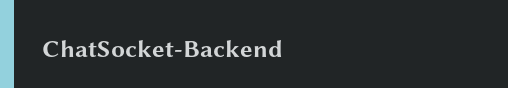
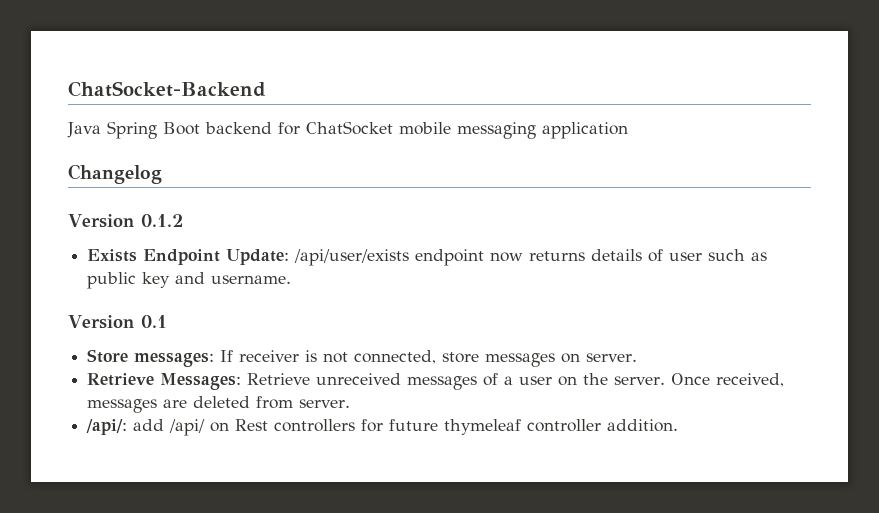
(283, 48) none -> [67,121,628,139] [68,164,162,184] [68,214,183,228] [87,249,768,266] [87,272,292,289] [68,315,167,329] [87,349,638,367] [87,373,785,390] [87,396,351,413] [86,419,679,436] // Java Spring Boot backend for ChatSocket mobile messaging application // Changelog // Version 0.1.2 // Exists Endpoint Update: /api/user/exists endpoint now returns details of user such as public key and username. // Version 0.1 // Store messages: If receiver is not connected, store messages on server. // Retrieve Messages: Retrieve unreceived messages of a user on the server. Once received, messages are deleted from server. // /api/: add /api/ on Rest controllers for future thymeleaf controller addition.

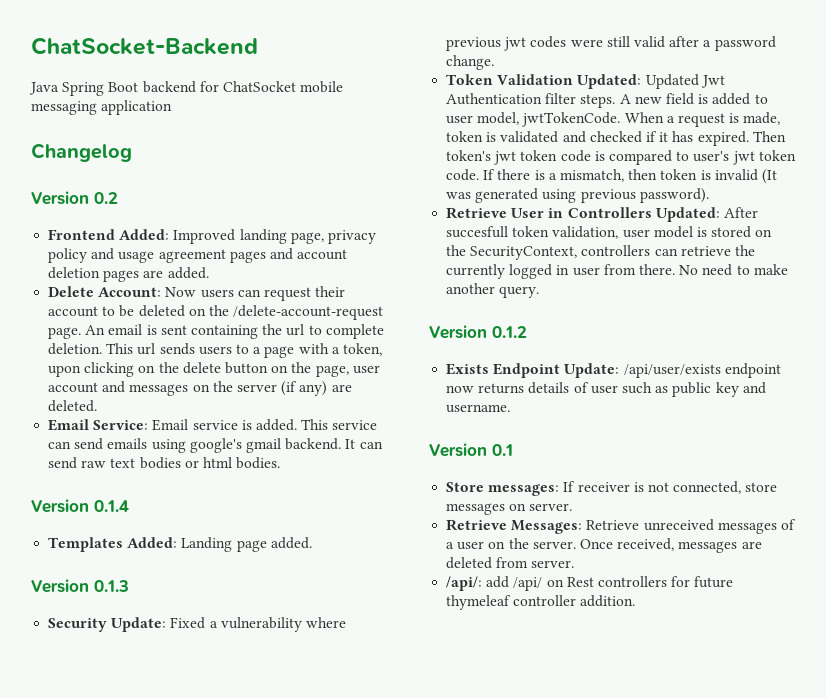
(162, 174) none -> [31,191,118,205] [48,229,376,244] [48,248,348,263] [48,267,209,282] [48,286,346,301] [48,305,384,320] [48,324,384,339] [48,343,382,358] [48,362,380,377] [48,381,352,396] [48,400,98,412] [48,419,378,431] [48,438,383,453] [48,457,281,469] [31,499,129,513] [48,537,312,552] [31,579,129,593] [48,617,346,632] [446,36,776,51] [446,55,495,70] [446,74,725,89] [446,93,768,108] [446,112,781,127] [446,131,786,146] [446,150,796,165] [446,169,777,184] [446,188,709,203] [446,207,758,222] [446,226,773,239] [446,245,755,260] [446,264,788,279] [446,283,540,298] // Version 0.2 // Frontend Added: Improved landing page, privacy policy and usage agreement pages and account deletion pages are added. // Delete Account: Now users can request their account to be deleted on the /delete-account-request page. An email is sent containing the url to complete deletion. This url sends users to a page with a token, upon clicking on the delete button on the page, user account and messages on the server (if any) are deleted. // Email Service: Email service is added. This service can send emails using google's gmail backend. It can send raw text bodies or html bodies. // Version 0.1.4 // Templates Added: Landing page added. // Version 0.1.3 // Security Update: Fixed a vulnerability where previous jwt codes were still valid after a password change. // Token Validation Updated: Updated Jwt Authentication filter steps. A new field is added to user model, jwtTokenCode. When a request is made, token is validated and checked if it has expired. Then token's jwt token code is compared to user's jwt token code. If there is a mismatch, then token is invalid (It was generated using previous password). // Retrieve User in Controllers Updated: After succesfull token validation, user model is stored on the SecurityContext, controllers can retrieve the currently logged in user from there. No need to make another query.

